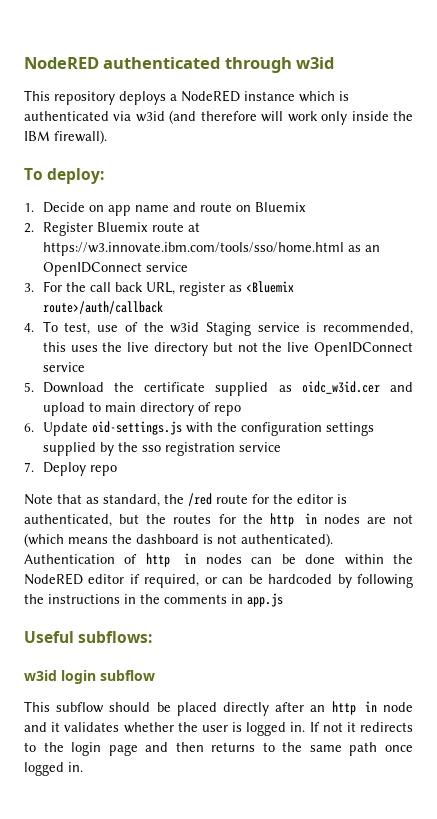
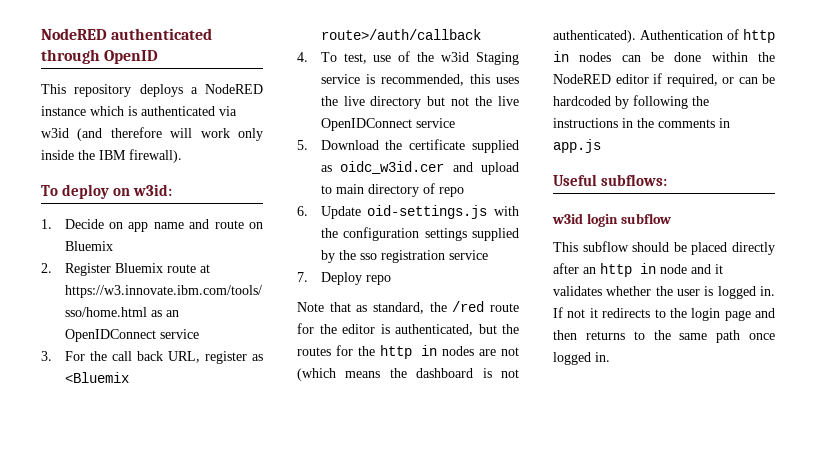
[296,57,335,69] w3id -> [104,50,159,64] OpenID
[47,168,105,184] deploy: -> [62,184,173,199] deploy on w3id:

